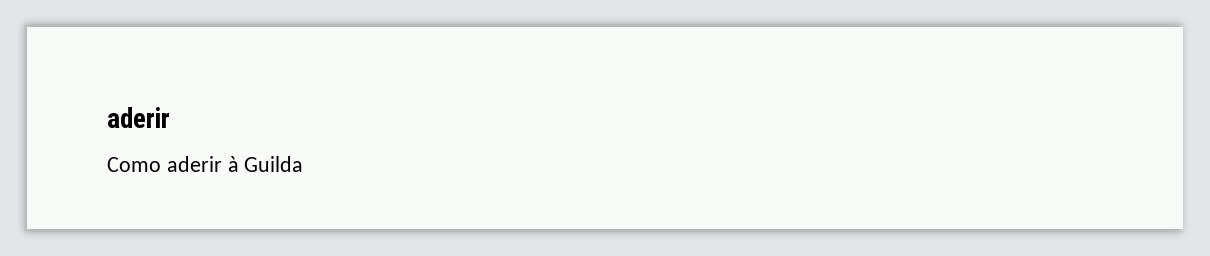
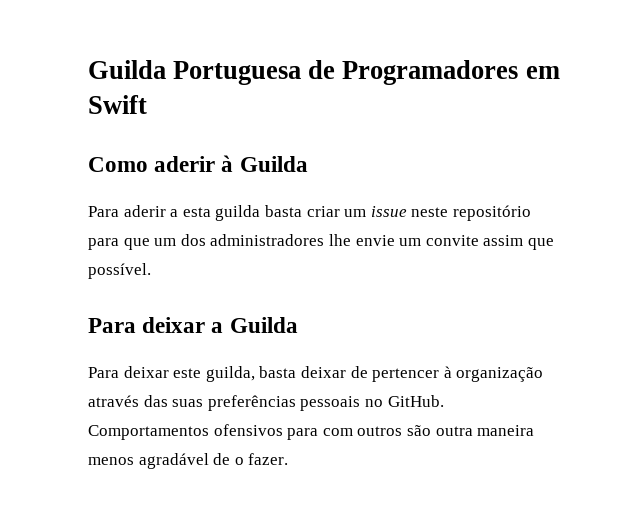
[107,107,170,128] [107,156,304,172] aderir // Como aderir à Guilda -> [88,60,560,85] [88,95,147,114] [88,155,308,172] [88,205,531,221] [88,234,554,250] [88,263,151,279] [88,317,298,333] [88,366,544,382] [88,395,444,411] [88,424,535,440] [88,453,289,469] Guilda Portuguesa de Programadores em Swift // Como aderir à Guilda // Para aderir a esta guilda basta criar um issue neste repositório para que um dos administradores lhe envie um convite assim que possível. // Para deixar a Guilda // Para deixar este guilda, basta deixar de pertencer à organização através das suas preferências pessoais no GitHub. Comportamentos ofensivos para com outros são outra maneira menos agradável de o fazer.

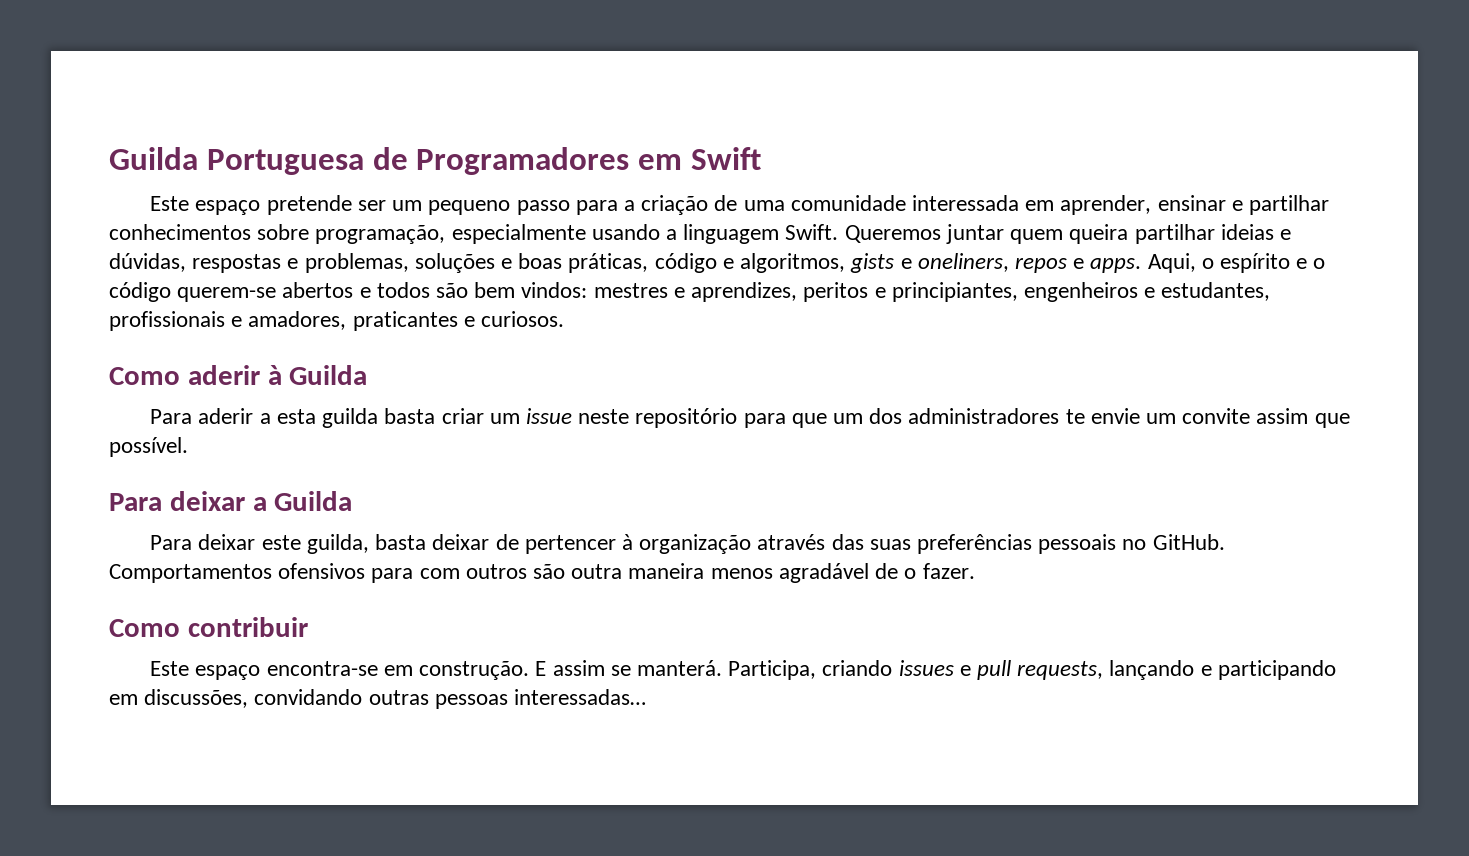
(147, 104) none -> [150,195,1330,215] [109,224,1291,244] [109,253,1326,273] [109,282,1271,302] [109,311,565,331] // Este espaço pretende ser um pequeno passo para a criação de uma comunidade interessada em aprender, ensinar e partilhar conhecimentos sobre programação, especialmente usando a linguagem Swift. Queremos juntar quem queira partilhar ideias e dúvidas, respostas e problemas, soluções e boas práticas, código e algoritmos, gists e oneliners, repos e apps. Aqui, o espírito e o código querem-se abertos e todos são bem vindos: mestres e aprendizes, peritos e principiantes, engenheiros e estudantes, profissionais e amadores, praticantes e curiosos.
[328,234,351,246] lhe -> [1065,409,1085,424] te
(289, 459) none -> [109,617,308,637] [150,660,1336,680] [109,689,647,709] // Como contribuir // Este espaço encontra-se em construção. E assim se manterá. Participa, criando issues e pull requests, lançando e participando em discussões, convidando outras pessoas interessadas…

